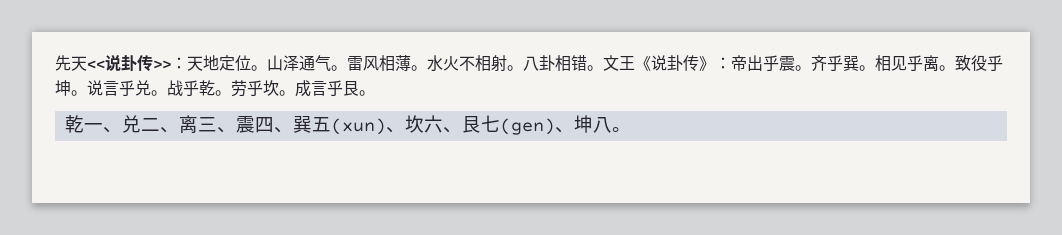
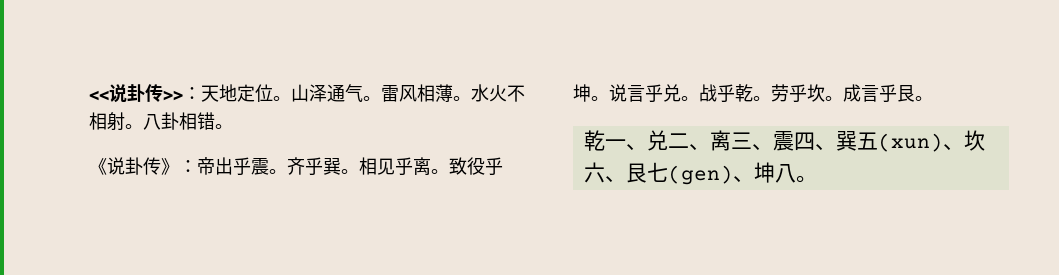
[55,55,87,71] 先天 -> (89, 95) none
[603,55,635,71] 文王 -> (233, 126) //

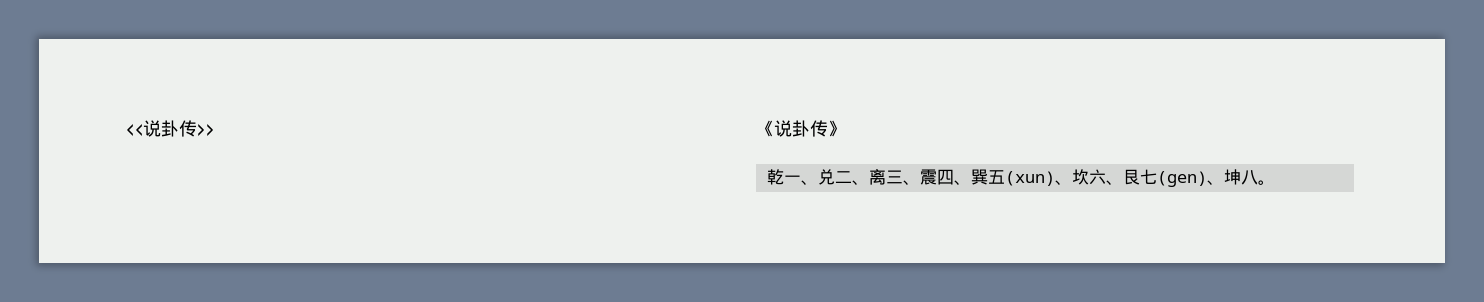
[183,84,525,102] [89,112,233,131] [89,157,503,175] [573,84,933,102] ：天地定位。山泽通气。雷风相薄。水火不相射。八卦相错。 // 《说卦传》：帝出乎震。齐乎巽。相见乎离。致役乎坤。说言乎兑。战乎乾。劳乎坎。成言乎艮。 -> [756,120,846,137] // 《说卦传》

